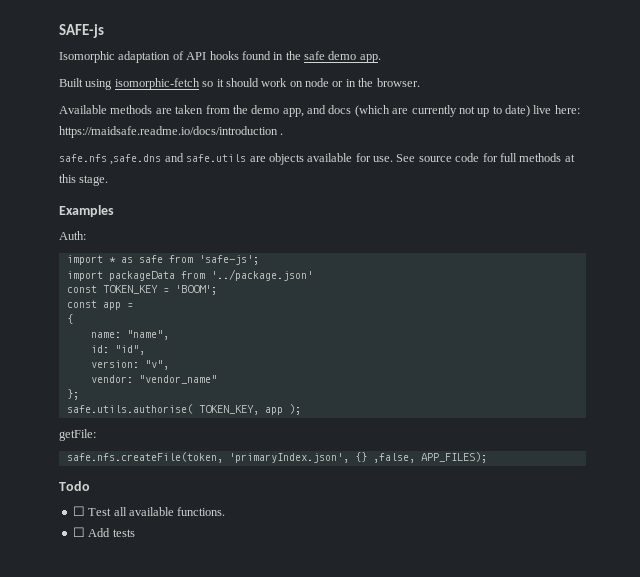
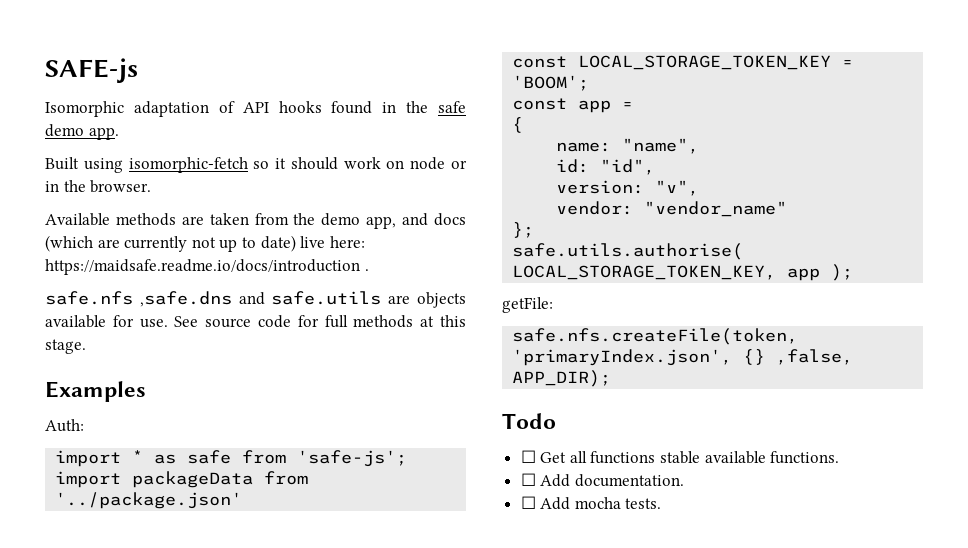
[102,285,158,294] TOKEN_KEY -> [578,55,832,70] LOCAL_STORAGE_TOKEN_KEY
[198,405,259,415] TOKEN_KEY, -> [512,265,777,280] LOCAL_STORAGE_TOKEN_KEY,
[420,452,487,463] APP_FILES); -> [512,370,612,387] APP_DIR);
[88,507,127,516] Test all -> [540,451,701,464] Get all functions stable
[112,529,135,537] tests -> [574,474,684,487] [520,496,662,510] documentation. // ☐ Add mocha tests.

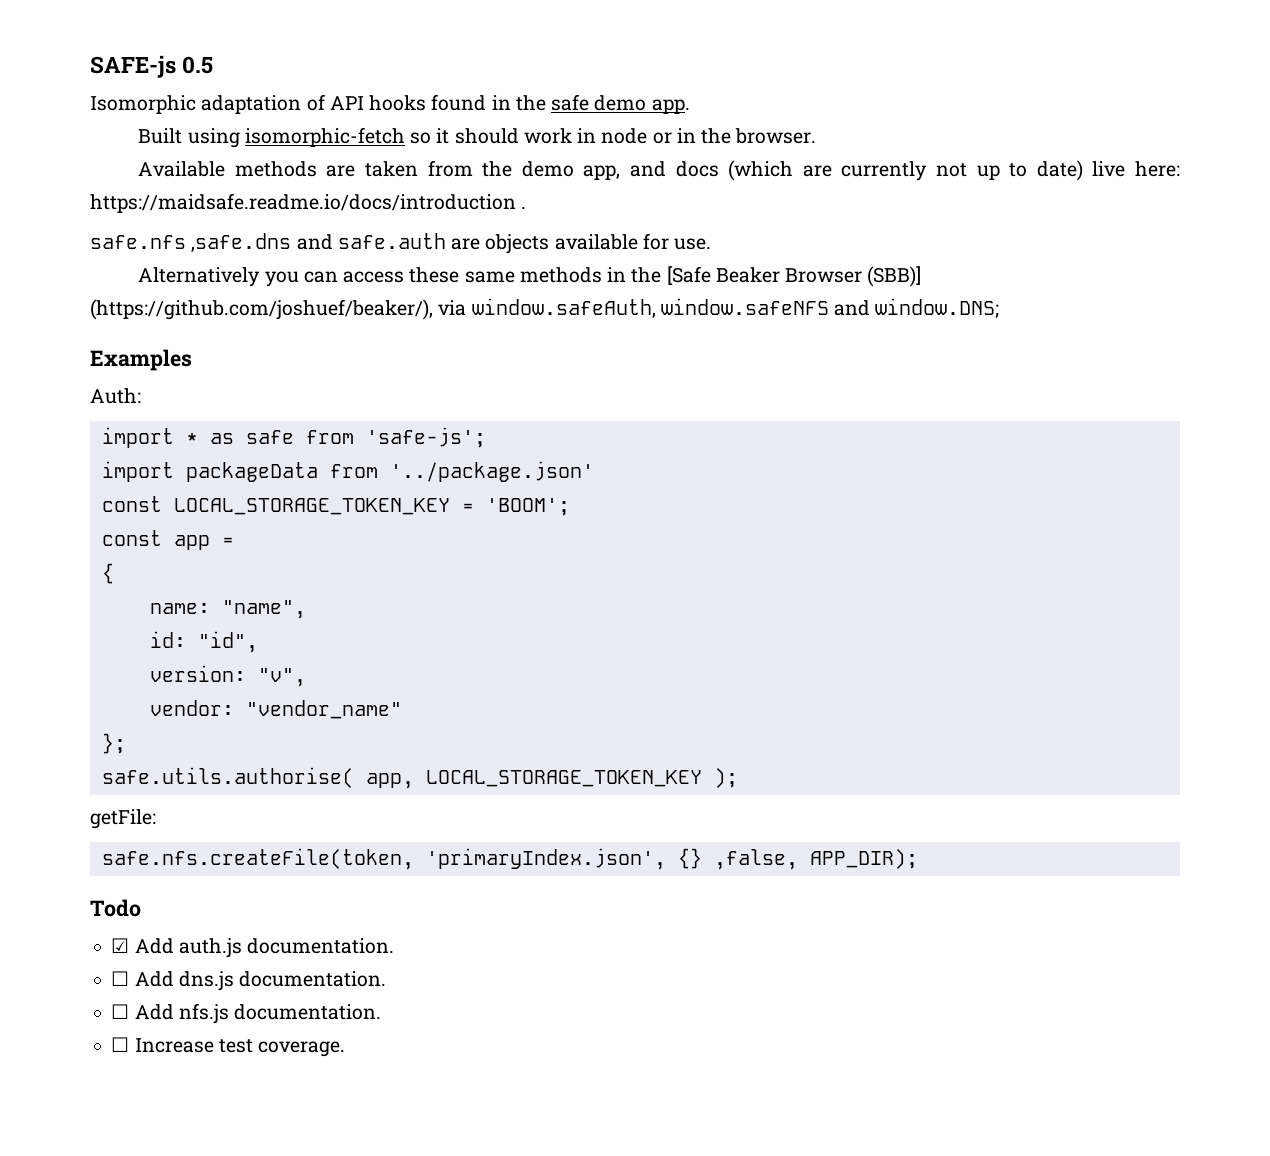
(138, 70) none -> [182,56,214,74] 0.5
[386,160,405,169] on -> [577,128,597,143] in
[271,291,382,305] safe.utils -> [337,233,446,249] safe.auth
[174,315,466,328] [45,339,86,354] See source code for full methods at this stage. -> [138,266,922,287] [90,298,1000,320] // Alternatively you can access these same methods in the [Safe Beaker Browser (SBB)] (https://github.com/joshuef/beaker/), via window.safeAuth, window.safeNFS and window.DNS;
[512,265,821,281] LOCAL_STORAGE_TOKEN_KEY, app -> [365,770,702,789] app, LOCAL_STORAGE_TOKEN_KEY
[520,450,840,464] [520,473,684,487] [520,496,662,510] ☐ Get all functions stable available functions. // ☐ Add documentation. // ☐ Add mocha tests. -> [111,938,395,958] [111,971,387,991] [111,1003,382,1024] [111,1037,346,1057] ☑ Add auth.js documentation. // ☐ Add dns.js documentation. // ☐ Add nfs.js documentation. // ☐ Increase test coverage.

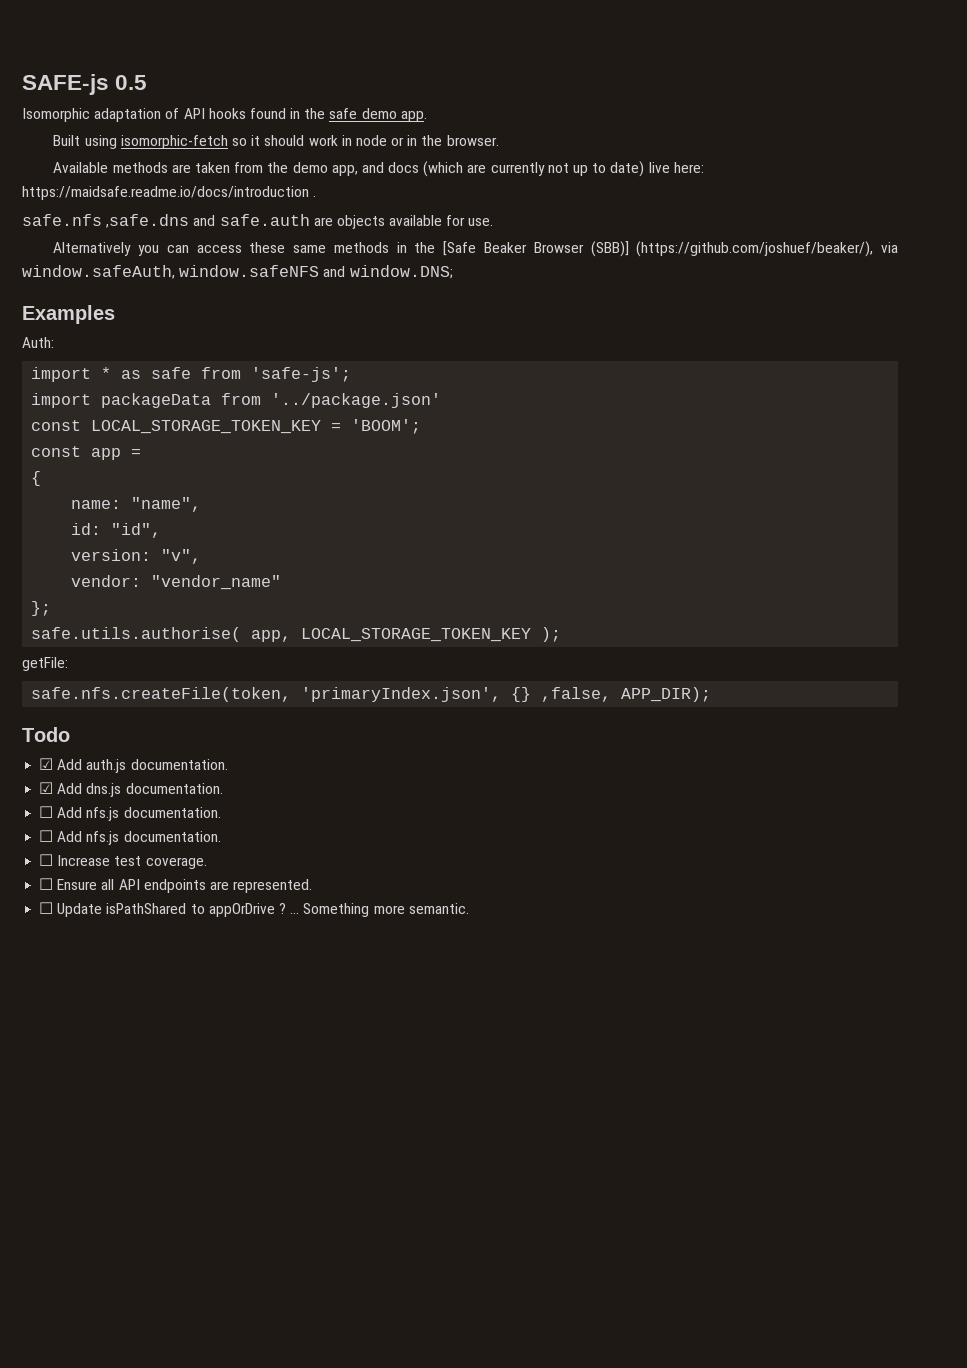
[111,971,234,991] // ☐ Add dns.js -> [39,782,223,797] [39,806,120,821] // ☑ Add dns.js documentation. // ☐ Add nfs.js
(346, 1049) none -> [39,878,313,893] [39,902,469,917] // ☐ Ensure all API endpoints are represented. // ☐ Update isPathShared to appOrDrive ? ... Something more semantic.

